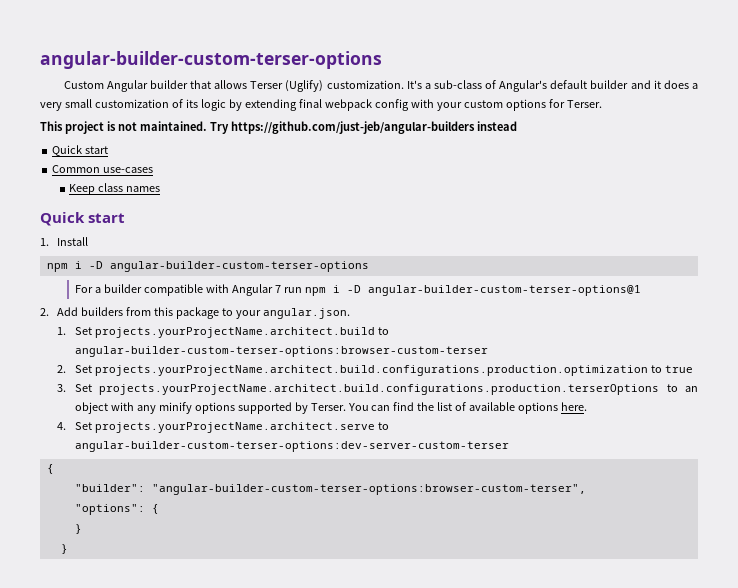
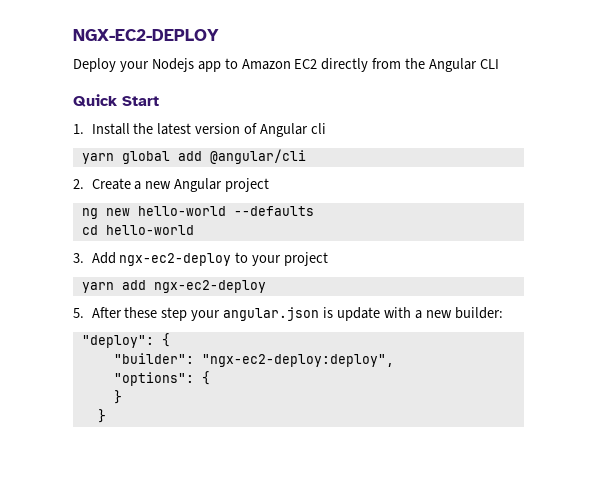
[40,51,382,69] [63,80,698,92] [40,99,602,111] [40,121,517,134] [52,145,109,156] [52,165,154,173] [69,183,161,195] [40,212,126,226] [40,237,89,246] [46,261,369,272] [74,284,641,296] [40,307,351,319] [57,327,389,338] [74,346,488,357] [57,365,693,376] [57,384,698,395] [74,402,588,414] [57,422,389,433] [74,441,509,452] angular-builder-custom-terser-options // Custom Angular builder that allows Terser (Uglify) customization. It's a sub-class of Angular's default builder and it does a very small customization of its logic by extending final webpack config with your custom options for Terser. // This project is not maintained. Try https://github.com/just-jeb/angular-builders instead // Quick start // Common use-cases // Keep class names // Quick start // 1. Install // npm i -D angular-builder-custom-terser-options // For a builder compatible with Angular 7 run npm i -D angular-builder-custom-terser-options@1 // 2. Add builders from this package to your angular.json. // 1. Set projects.yourProjectName.architect.build to angular-builder-custom-terser-options:browser-custom-terser // 2. Set projects.yourProjectName.architect.build.configurations.production.optimization to true // 3. Set projects.yourProjectName.architect.build.configurations.production.terserOptions to an object with any minify options supported by Terser. You can find the list of available options here. // 4. Set projects.yourProjectName.architect.serve to angular-builder-custom-terser-options:dev-server-custom-terser // -> [73,29,219,41] [73,58,500,72] [73,94,159,107] [73,123,327,137] [81,149,306,164] [73,178,270,192] [81,206,314,219] [81,225,194,235] [73,252,329,266] [81,280,266,293] [73,307,503,321] [81,335,154,348] NGX-EC2-DEPLOY // Deploy your Nodejs app to Amazon EC2 directly from the Angular CLI // Quick Start // 1. Install the latest version of Angular cli // yarn global add @angular/cli // 2. Create a new Angular project // ng new hello-world --defaults // cd hello-world // 3. Add ngx-ec2-deploy to your project // yarn add ngx-ec2-deploy // 5. After these step your angular.json is update with a new builder: // "deploy":
[151,484,586,495] "angular-builder-custom-terser-options:browser-custom-terser", -> [201,354,394,367] "ngx-ec2-deploy:deploy",

